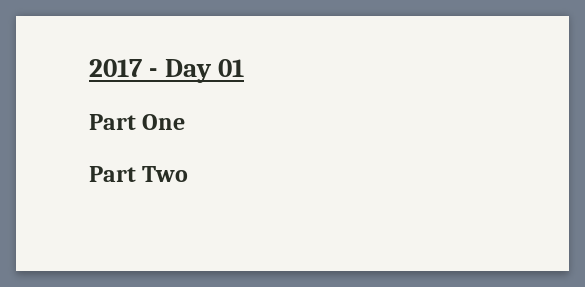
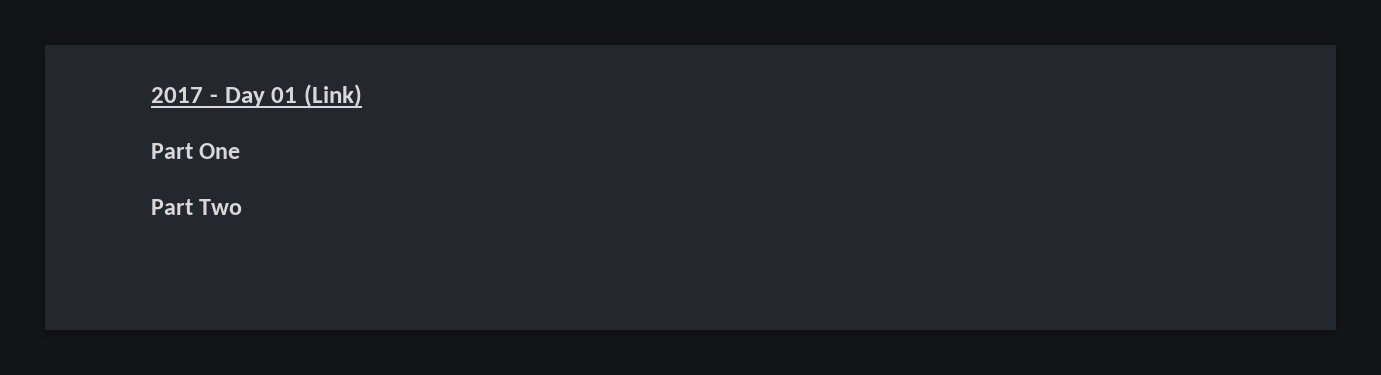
(244, 68) none -> [304,84,362,107] (Link)

